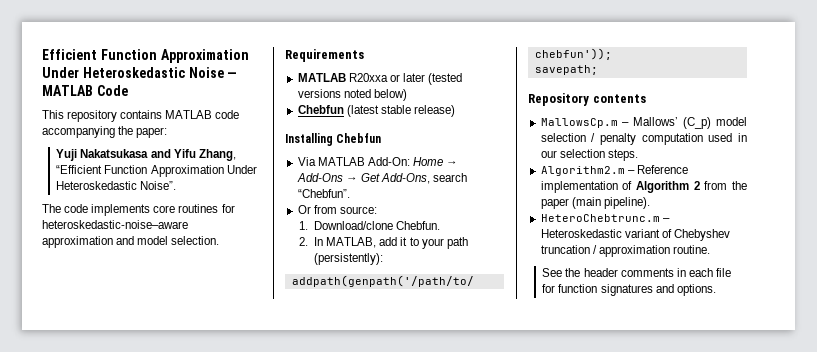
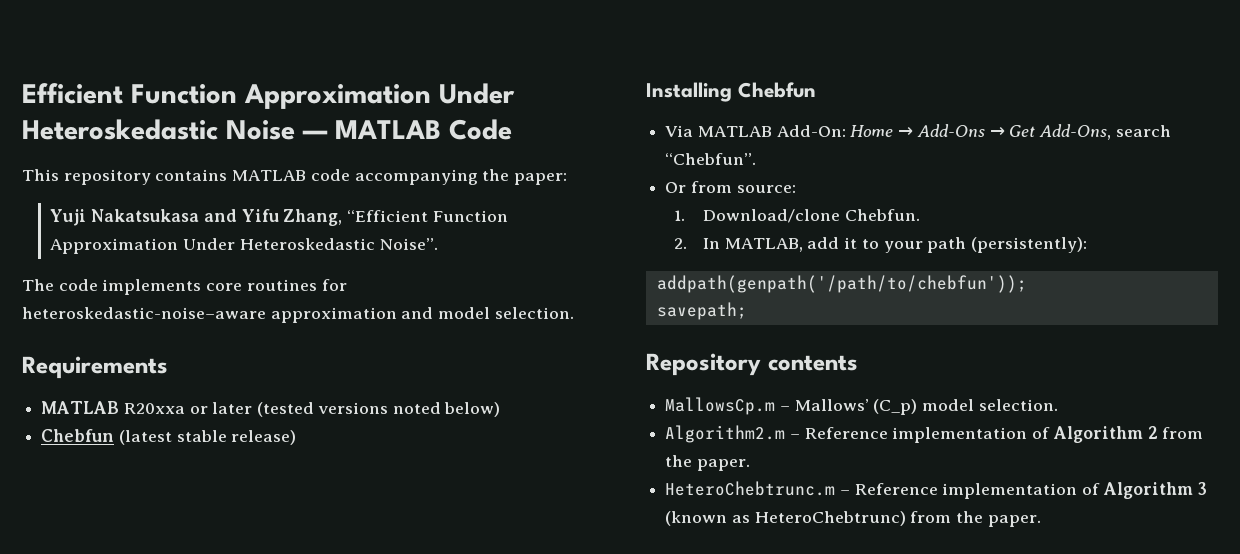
[540,133,747,145] [540,149,638,161] selection / penalty computation used in our selection steps. -> [978,399,1058,411] selection.
[540,197,650,209] paper (main pipeline). -> [696,459,750,471] paper.
[540,229,730,241] [540,245,710,257] [542,268,731,277] [542,284,716,296] Heteroskedastic variant of Chebyshev truncation / approximation routine. // See the header comments in each file for function signatures and options. -> [854,482,1207,499] [665,511,1041,527] Reference implementation of Algorithm 3 (known as HeteroChebtrunc) from the paper.

